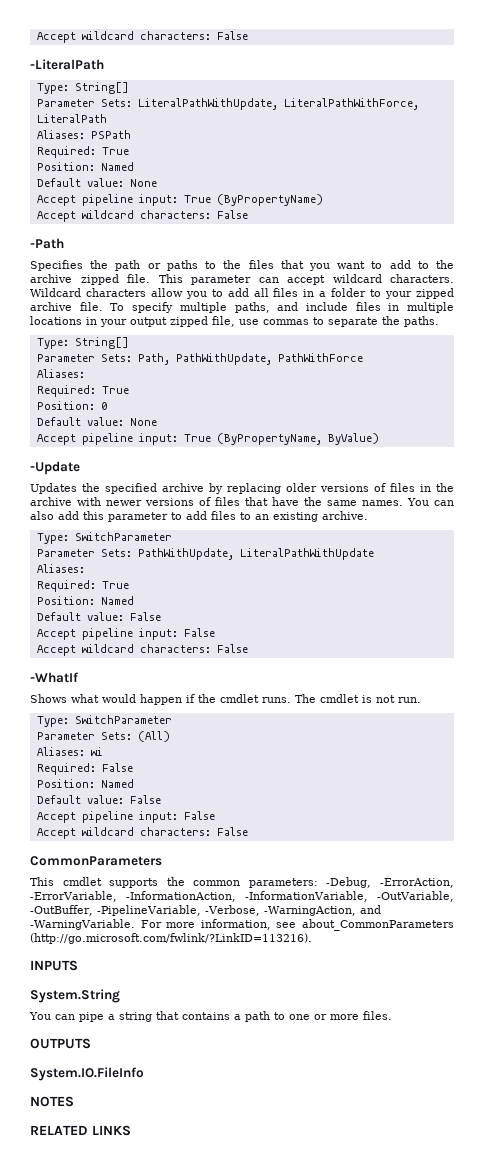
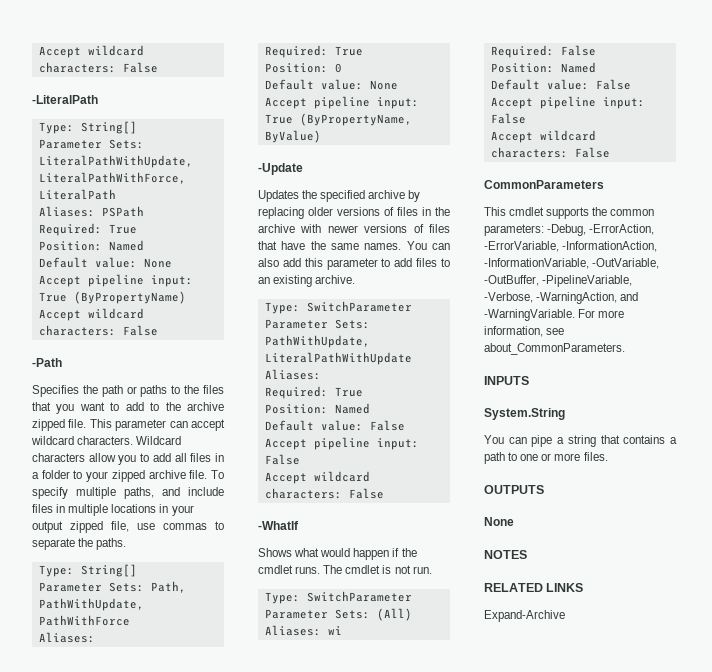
[302,919,454,931] [30,933,312,944] about_CommonParameters (http://go.microsoft.com/fwlink/?LinkID=113216). -> [484,343,625,355] about_CommonParameters.
[30,1067,144,1081] // System.IO.FileInfo -> [484,517,514,526] // None
(131, 1130) none -> [484,610,565,622] // Expand-Archive

